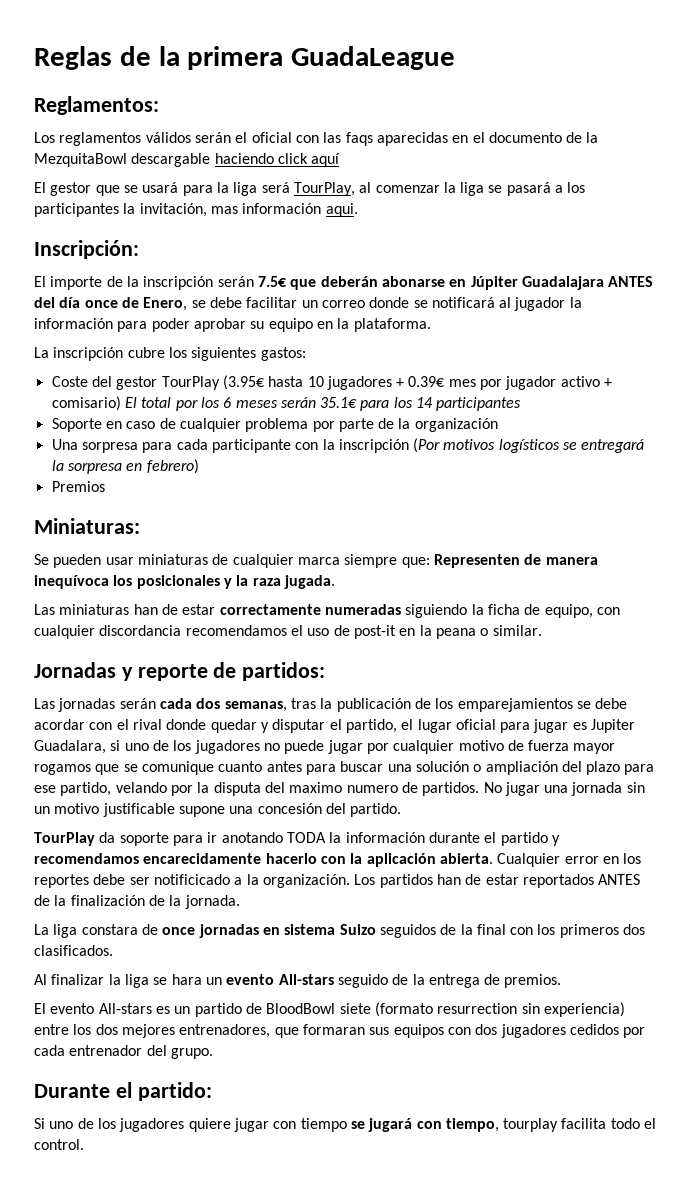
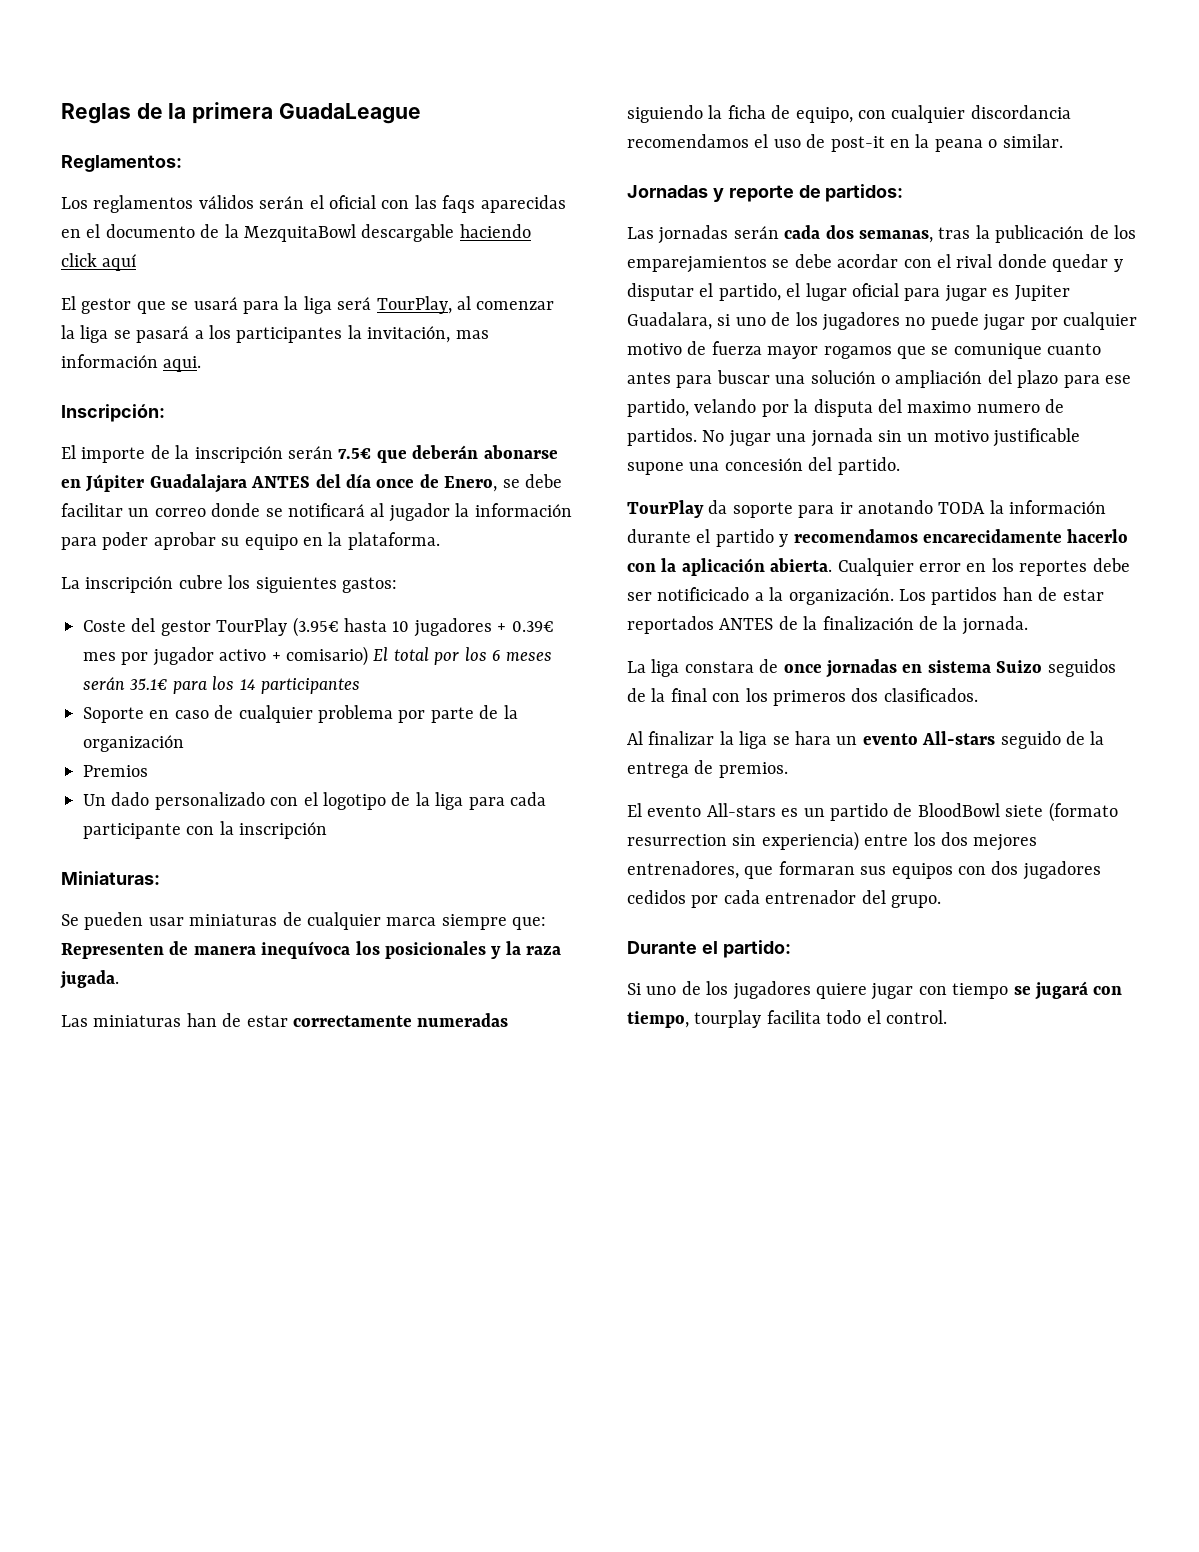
[51,439,138,453] Una sorpresa -> [83,765,148,777] [83,792,464,810] Premios // Un dado personalizado con el logotipo de la liga
[413,438,645,453] [51,459,199,474] [51,481,105,492] (Por motivos logísticos se entregará la sorpresa en febrero) // Premios -> (328, 830) none

